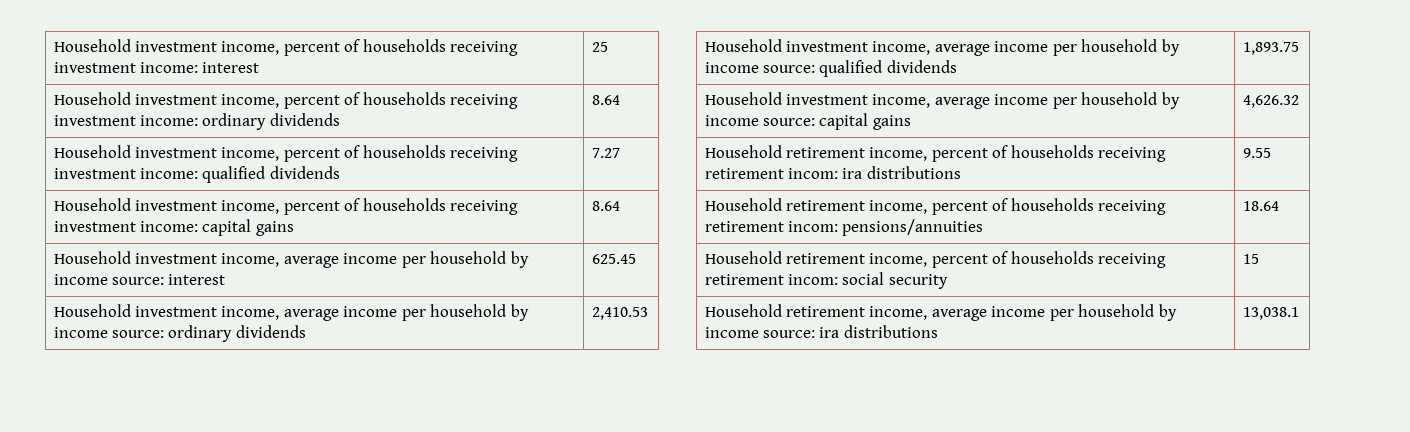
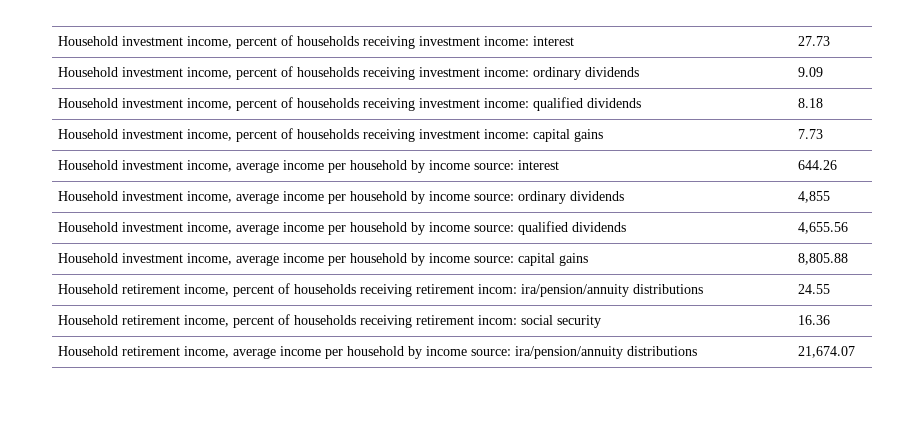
[591,42,608,52] 25 -> [798,36,831,46] 27.73
[591,95,620,105] 8.64 -> [798,67,824,77] 9.09
[591,148,620,158] 7.27 -> [798,98,824,108] 8.18
[591,201,620,211] 8.64 -> [798,129,824,139] 7.73
[591,254,636,264] 625.45 -> [798,160,838,170] 644.26
[591,307,648,320] 2,410.53 -> [798,191,831,203] 4,855
[1242,42,1299,55] 1,893.75 -> [798,222,849,234] 4,655.56
[1242,95,1299,108] [704,145,1167,162] [704,166,961,179] [1242,148,1271,158] [704,198,1167,215] [704,219,984,236] [1242,201,1279,211] 4,626.32 // Household retirement income, percent of households receiving retirement incom: ira distributions | 9.55 // Household retirement income, percent of households receiving retirement incom: pensions/annuities | 18.64 -> [798,253,849,265] [58,283,704,297] [798,284,831,294] 8,805.88 // Household retirement income, percent of households receiving retirement incom: ira/pension/annuity distributions | 24.55
[1242,254,1259,264] 15 -> [798,315,831,325] 16.36
[819,325,938,338] [1242,307,1299,320] ira distributions | 13,038.1 -> [515,346,698,359] [798,346,856,358] ira/pension/annuity distributions | 21,674.07

